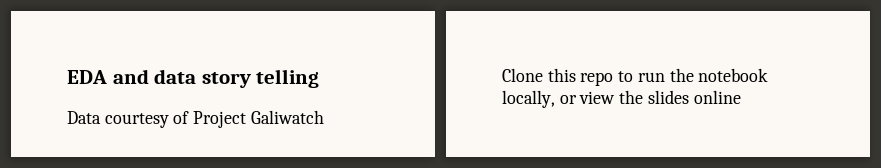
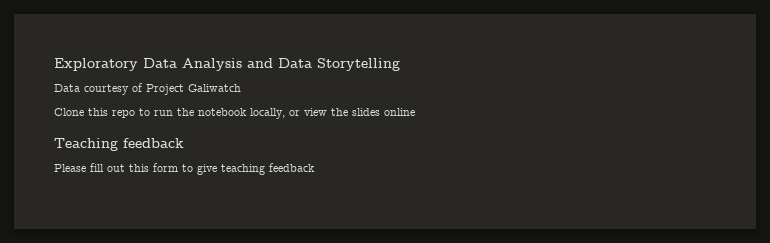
[67,69,320,88] EDA and data story telling -> [54,58,400,71] Exploratory Data Analysis and Data Storytelling
(741, 97) none -> [54,138,184,151] [54,163,315,175] // Teaching feedback // Please fill out this form to give teaching feedback

